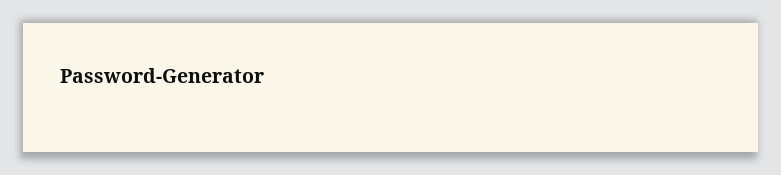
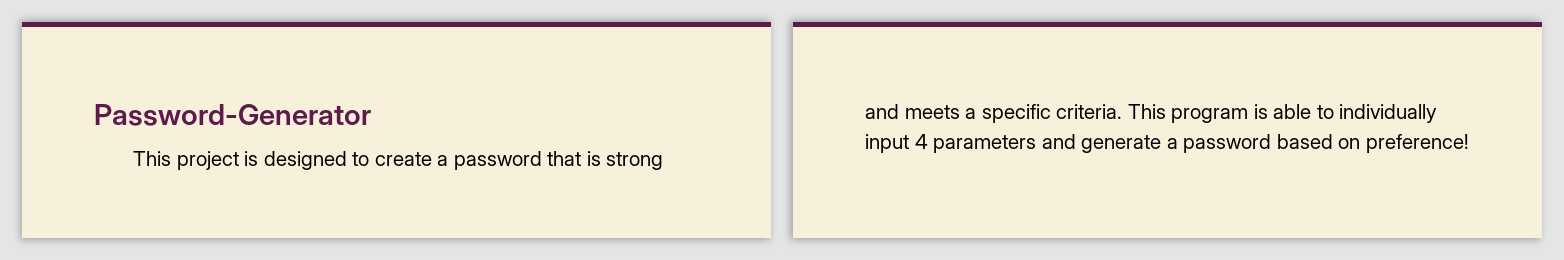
(264, 75) none -> [132,151,664,170] [865,104,1438,123] [865,134,1469,153] // This project is designed to create a password that is strong and meets a specific criteria. This program is able to individually input 4 parameters and generate a password based on preference!

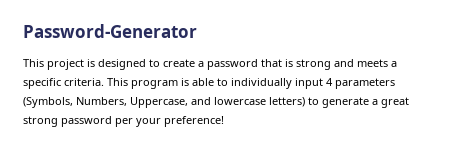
[1041,134,1361,153] and generate a password based on -> [23,97,409,108] [23,116,161,127] (Symbols, Numbers, Uppercase, and lowercase letters) to generate a great strong password per your

